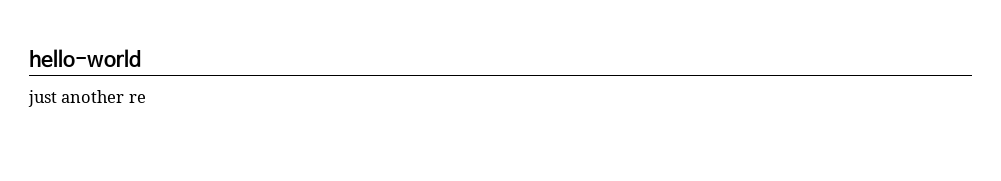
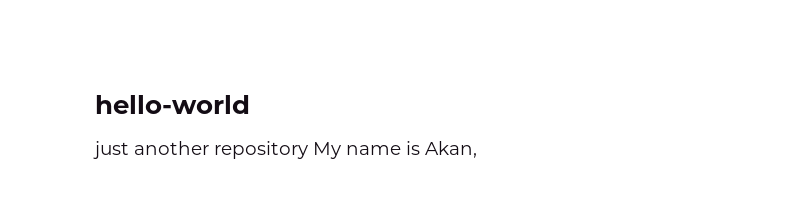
[128,94,146,103] re -> [214,141,477,159] repository My name is Akan,

